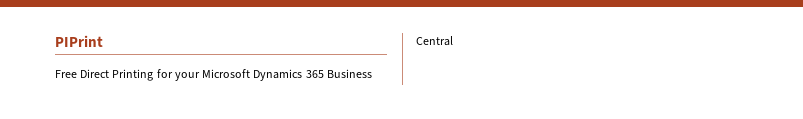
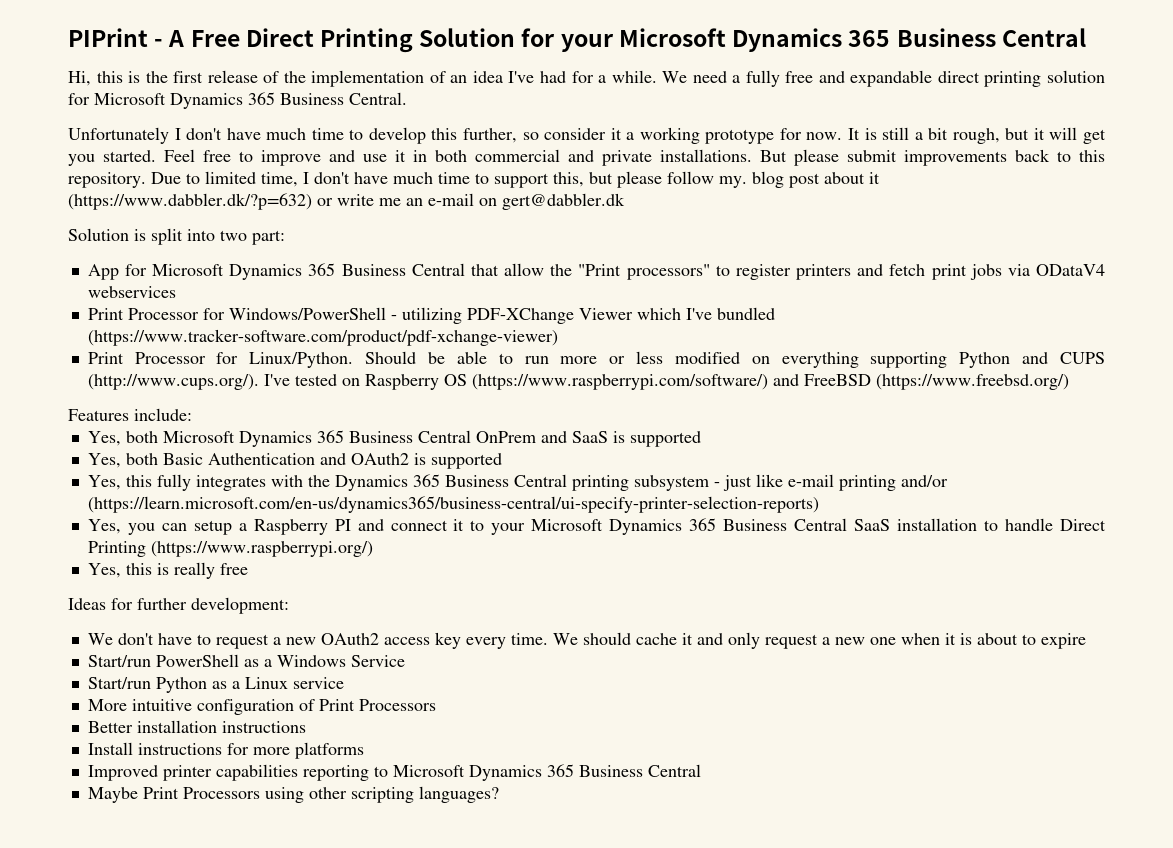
(103, 41) // -> [154,30,185,47] - A
(154, 75) none -> [419,28,516,47] Solution
(453, 41) none -> [68,70,1106,87] [68,92,407,109] [68,127,1106,144] [68,149,1105,166] [68,171,880,188] [68,193,625,210] [68,228,285,245] [87,263,1105,280] [87,286,176,298] [87,307,775,324] [87,329,558,346] [87,351,1105,368] [87,374,1069,390] [68,408,192,421] [87,430,701,447] [87,453,502,469] [87,474,948,491] [87,496,819,513] [87,518,1106,535] [87,541,373,557] [87,562,248,579] [68,597,289,614] [87,632,1086,649] [87,654,405,667] [87,677,344,693] [87,699,436,715] [87,720,306,733] [87,742,364,759] [87,764,701,781] [87,786,499,803] // Hi, this is the first release of the implementation of an idea I've had for a while. We need a fully free and expandable direct printing solution for Microsoft Dynamics 365 Business Central. // Unfortunately I don't have much time to develop this further, so consider it a working prototype for now. It is still a bit rough, but it will get you started. Feel free to improve and use it in both commercial and private installations. But please submit improvements back to this repository. Due to limited time, I don't have much time to support this, but please follow my. blog post about it (https://www.dabbler.dk/?p=632) or write me an e-mail on gert@dabbler.dk // Solution is split into two part: // App for Microsoft Dynamics 365 Business Central that allow the "Print processors" to register printers and fetch print jobs via ODataV4 webservices // Print Processor for Windows/PowerShell - utilizing PDF-XChange Viewer which I've bundled (https://www.tracker-software.com/product/pdf-xchange-viewer) // Print Processor for Linux/Python. Should be able to run more or less modified on everything supporting Python and CUPS (http://www.cups.org/). I've tested on Raspberry OS (https://www.raspberrypi.com/software/) and FreeBSD (https://www.freebsd.org/) // Features include: // Yes, both Microsoft Dynamics 365 Business Central OnPrem and SaaS is supported // Yes, both Basic Authentication and OAuth2 is supported // Yes, this fully integrates with the Dynamics 365 Business Central printing subsystem - just like e-mail printing and/or (https://learn.microsoft.com/en-us/dynamics365/business-central/ui-specify-printer-selection-reports) // Yes, you can setup a Raspberry PI and connect it to your Microsoft Dynamics 365 Business Central SaaS installation to handle Direct Printing (https://www.raspberrypi.org/) // Yes, this is really free // Ideas for further development: // We don't have to request a new OAuth2 access key every time. We should cache it and only request a new one when it is about to expire // Start/run PowerShell as a Windows Service // Start/run Python as a Linux service // More intuitive configuration of Print Processors // Better installation instructions // Install instructions for more platforms // Improved printer capabilities reporting to Microsoft Dynamics 365 Business Central // Maybe Print Processors using other scripting languages?

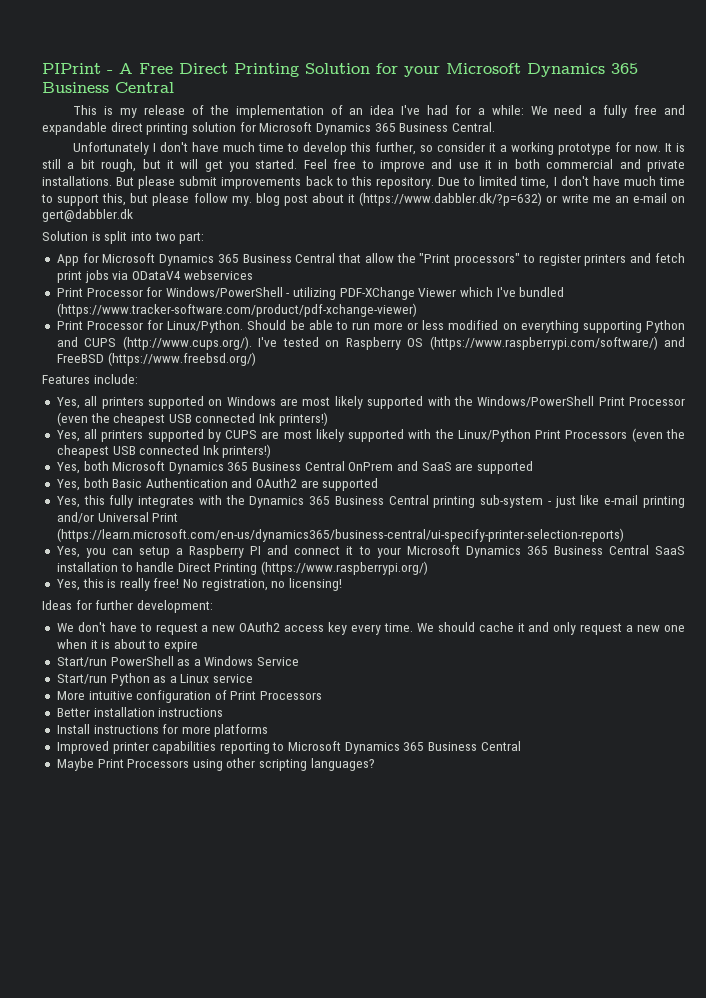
[68,71,204,86] Hi, this is the first -> [73,105,138,118] This is my
[611,70,657,83] while. -> [491,105,524,115] while:
(192, 414) none -> [56,396,685,409] [56,412,328,426] [56,428,685,442] [56,444,272,458] // Yes, all printers supported on Windows are most likely supported with the Windows/PowerShell Print Processor (even the cheapest USB connected Ink printers!) // Yes, all printers supported by CUPS are most likely supported with the Linux/Python Print Processors (even the cheapest USB connected Ink printers!)
[612,431,625,443] is -> [455,463,474,471] are
[413,453,426,465] is -> [300,480,319,488] are
[633,475,709,491] subsystem -> [480,495,544,508] sub-system
(948, 481) none -> [97,512,179,522] Universal Print
[219,563,248,575] free -> [153,578,343,591] free! No registration, no licensing!

